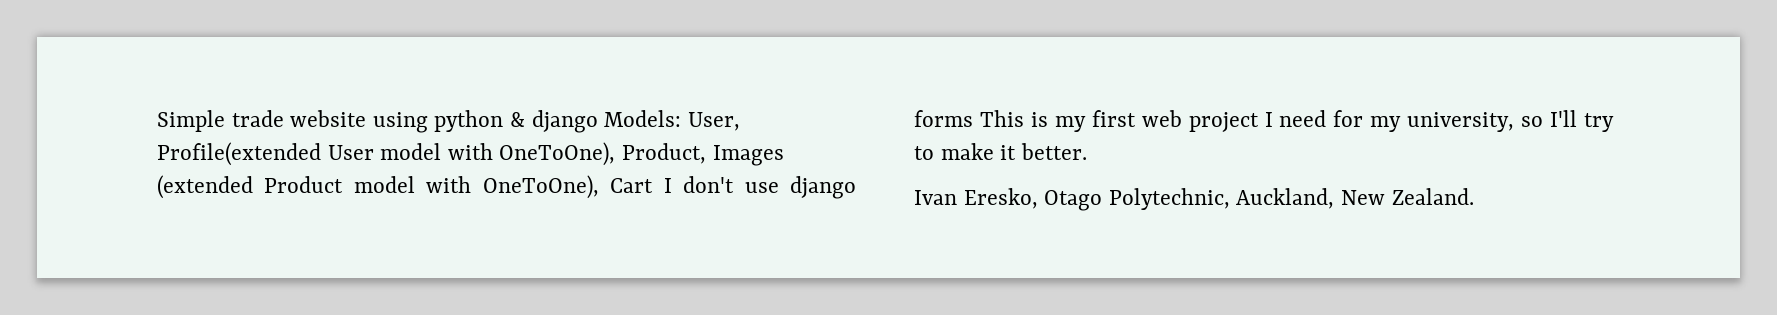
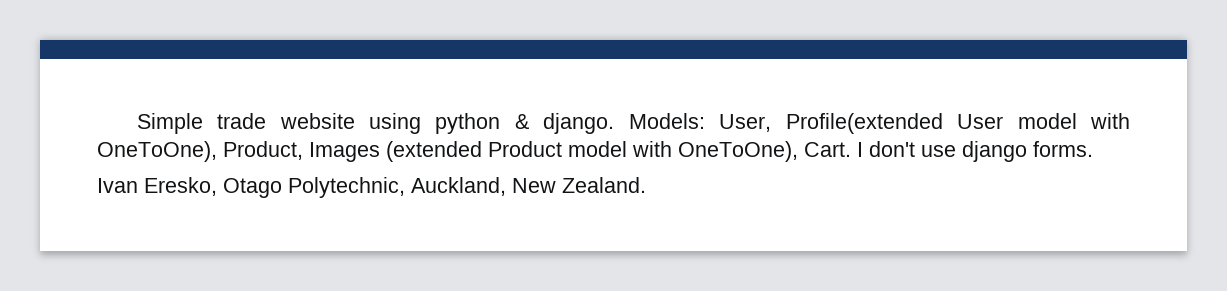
[531,110,598,133] django -> [543,113,615,134] django.
[610,178,654,193] Cart -> [804,142,851,157] Cart.
[914,110,1614,132] [914,143,1087,160] forms This is my first web project I need for my university, so I'll try to make it better. -> [1033,141,1093,157] forms.

